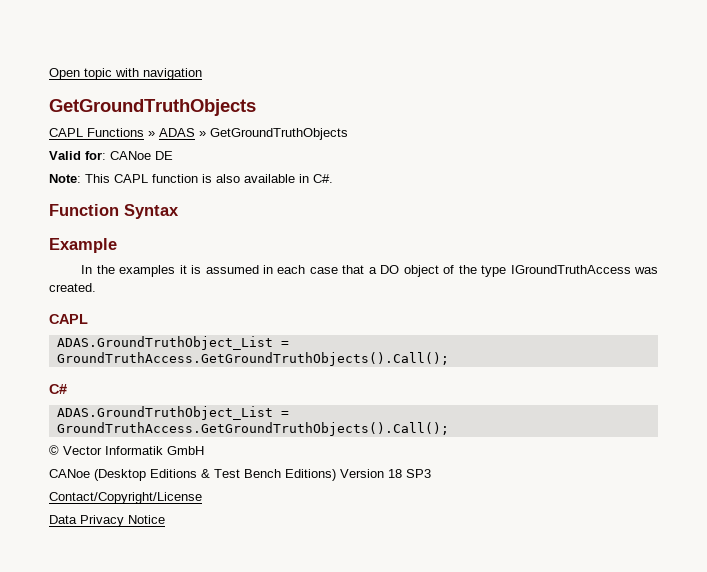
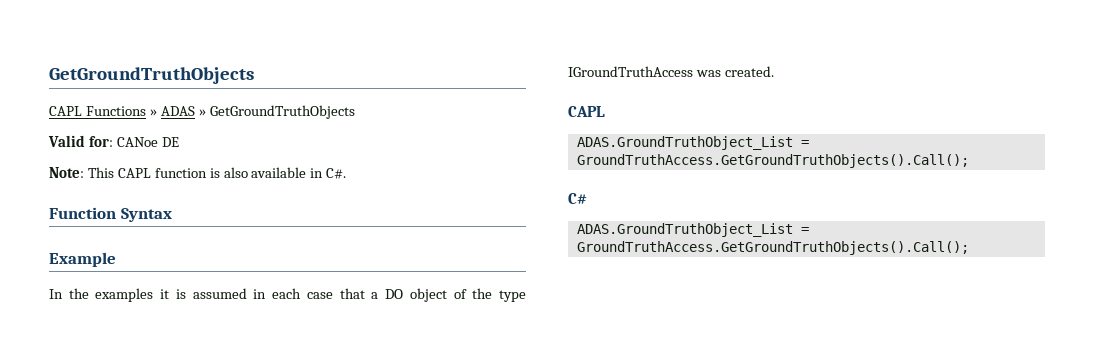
[49,68,202,80] Open topic with navigation // -> (49, 75) none
[49,445,204,455] [49,469,431,481] [49,492,202,504] [49,515,165,527] // © Vector Informatik GmbH // CANoe (Desktop Editions & Test Bench Editions) Version 18 SP3 // Contact/Copyright/License // Data Privacy Notice -> (969, 248) none

